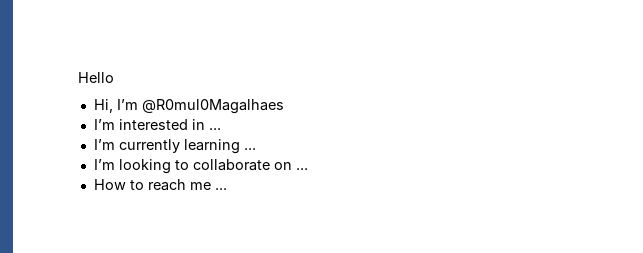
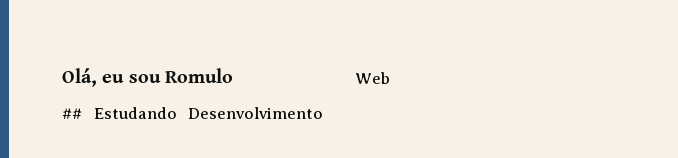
[78,72,114,83] [93,99,284,114] [93,119,221,130] [93,139,256,154] [93,159,308,174] [93,179,227,191] Hello // Hi, I’m @R0mul0Magalhaes // I’m interested in ... // I’m currently learning ... // I’m looking to collaborate on ... // How to reach me ... -> [62,68,234,87] [62,107,323,119] [355,72,390,84] Olá, eu sou Romulo // ## Estudando Desenvolvimento Web

